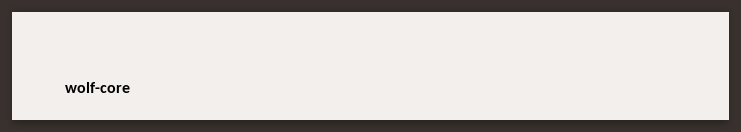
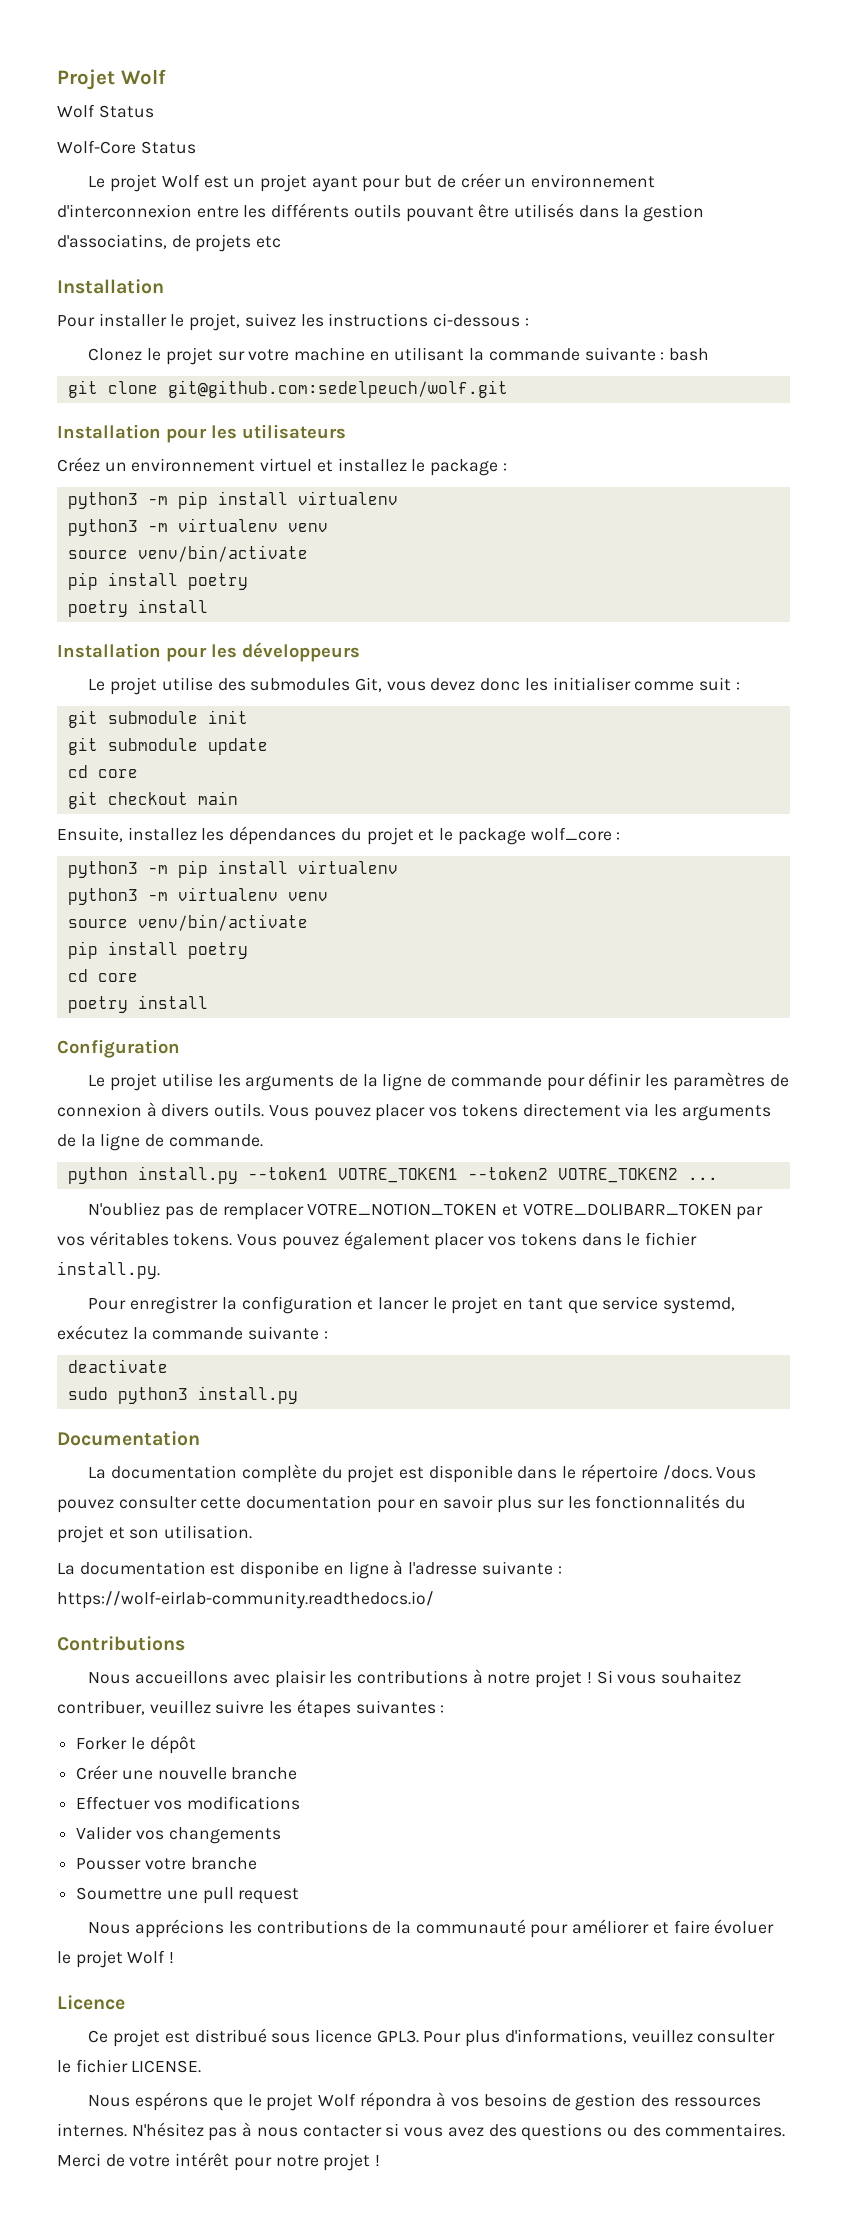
[65,82,130,93] wolf-core -> [57,69,166,90] [57,104,154,118] [57,140,196,154] [88,173,656,192] [57,203,705,222] [57,234,282,252] [57,279,164,294] [57,313,529,331] [88,347,710,365] [67,380,508,398] [57,424,346,443] [57,457,507,476] [67,491,398,509] [67,518,328,536] [67,545,308,562] [67,572,248,590] [67,599,208,617] [57,642,360,662] [88,677,740,695] [67,710,248,728] [67,737,268,755] [67,765,138,778] [67,791,238,809] [57,826,621,845] [67,860,398,878] [67,887,328,905] [67,914,308,931] [67,941,248,959] [67,969,138,982] [67,995,208,1013] [57,1039,180,1058] [88,1072,789,1091] [57,1102,771,1121] [57,1133,263,1151] [67,1166,718,1184] [88,1202,764,1220] [57,1231,697,1250] [57,1261,160,1279] [88,1296,736,1314] [57,1325,328,1340] [67,1359,168,1373] [67,1386,298,1404] [57,1431,200,1446] [88,1464,757,1483] [57,1494,746,1513] [57,1525,253,1543] [57,1560,562,1579] [57,1591,434,1609] [57,1636,185,1651] [88,1669,742,1688] [57,1699,445,1718] [76,1735,196,1754] [76,1765,298,1780] [76,1796,300,1810] [76,1826,281,1844] [76,1857,257,1870] [76,1887,300,1904] [88,1919,775,1938] [57,1950,175,1968] [57,1995,125,2010] [88,2028,776,2047] [57,2059,202,2073] [88,2092,761,2111] [57,2122,786,2141] [57,2152,381,2171] Projet Wolf // Wolf Status // Wolf-Core Status // Le projet Wolf est un projet ayant pour but de créer un environnement d'interconnexion entre les différents outils pouvant être utilisés dans la gestion d'associatins, de projets etc // Installation // Pour installer le projet, suivez les instructions ci-dessous : // Clonez le projet sur votre machine en utilisant la commande suivante : bash // git clone git@github.com:sedelpeuch/wolf.git // Installation pour les utilisateurs // Créez un environnement virtuel et installez le package : // python3 -m pip install virtualenv // python3 -m virtualenv venv // source venv/bin/activate // pip install poetry // poetry install // Installation pour les développeurs // Le projet utilise des submodules Git, vous devez donc les initialiser comme suit : // git submodule init // git submodule update // cd core // git checkout main // Ensuite, installez les dépendances du projet et le package wolf_core : // python3 -m pip install virtualenv // python3 -m virtualenv venv // source venv/bin/activate // pip install poetry // cd core // poetry install // Configuration // Le projet utilise les arguments de la ligne de commande pour définir les paramètres de connexion à divers outils. Vous pouvez placer vos tokens directement via les arguments de la ligne de commande. // python install.py --token1 VOTRE_TOKEN1 --token2 VOTRE_TOKEN2 ... // N'oubliez pas de remplacer VOTRE_NOTION_TOKEN et VOTRE_DOLIBARR_TOKEN par vos véritables tokens. Vous pouvez également placer vos tokens dans le fichier install.py. // Pour enregistrer la configuration et lancer le projet en tant que service systemd, exécutez la commande suivante : // deactivate // sudo python3 install.py // Documentation // La documentation complète du projet est disponible dans le répertoire /docs. Vous pouvez consulter cette documentation pour en savoir plus sur les fonctionnalités du projet et son utilisation. // La documentation est disponibe en ligne à l'adresse suivante : https://wolf-eirlab-community.readthedocs.io/ // Contributions // Nous accueillons avec plaisir les contributions à notre projet ! Si vous souhaitez contribuer, veuillez suivre les étapes suivantes : // Forker le dépôt // Créer une nouvelle branche // Effectuer vos modifications // Valider vos changements // Pousser votre branche // Soumettre une pull request // Nous apprécions les contributions de la communauté pour améliorer et faire évoluer le projet Wolf ! // Licence // Ce projet est distribué sous licence GPL3. Pour plus d'informations, veuillez consulter le fichier LICENSE. // Nous espérons que le projet Wolf répondra à vos besoins de gestion des ressources internes. N'hésitez pas à nous contacter si vous avez des questions ou des commentaires. Merci de votre intérêt pour notre projet !

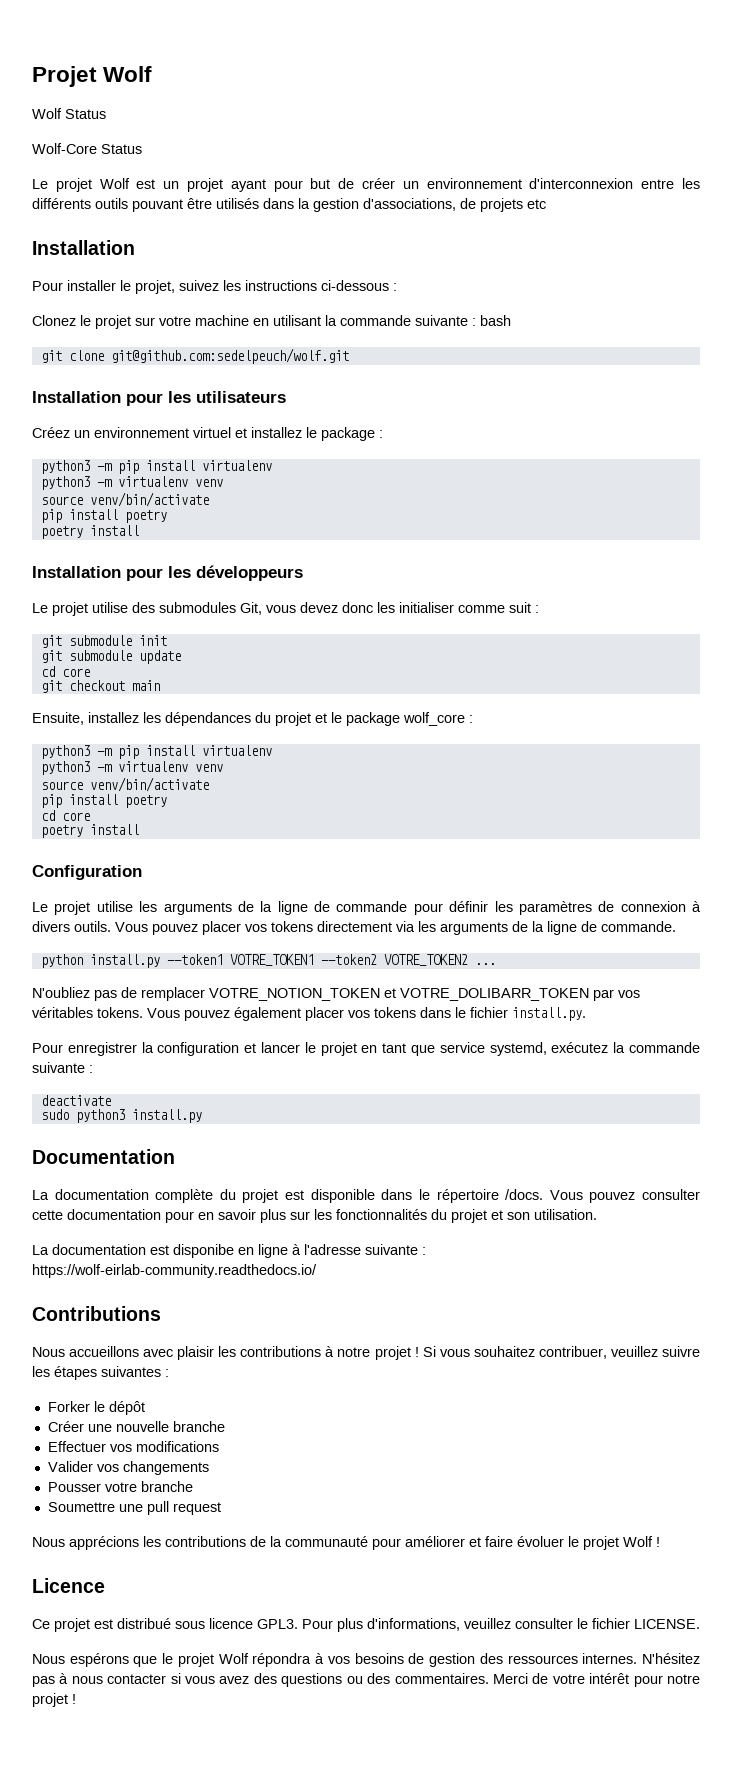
[57,234,167,249] d'associatins, -> [363,198,456,211] d'associations,

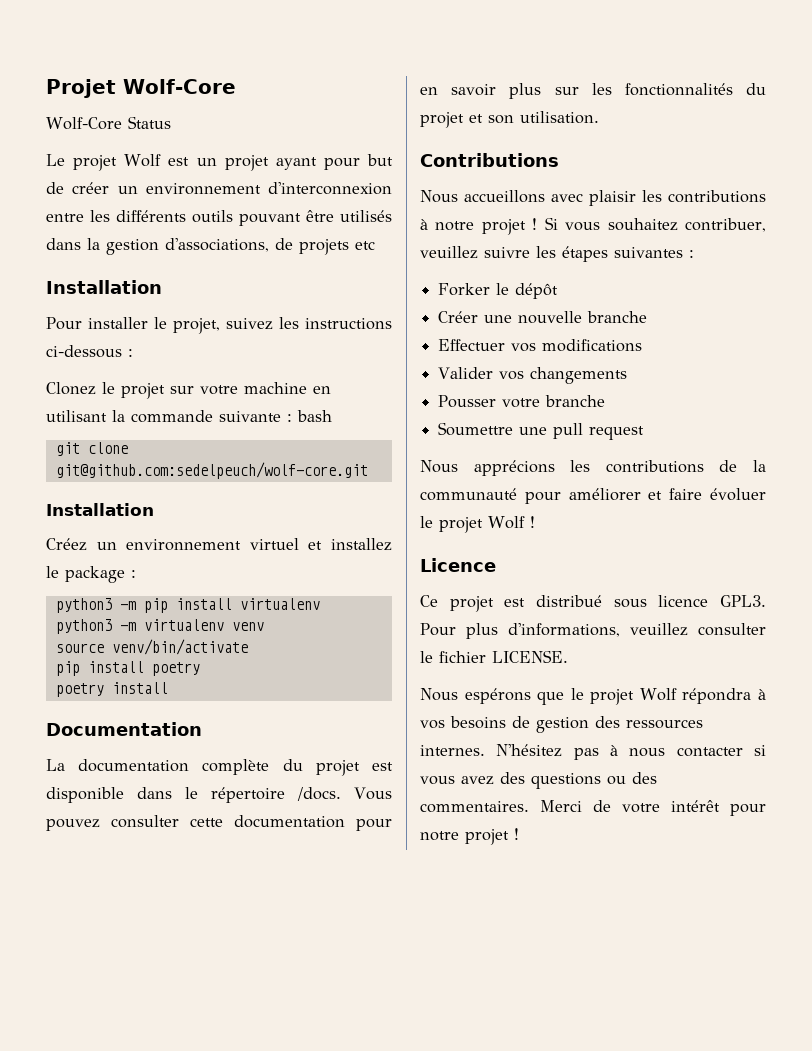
[103,66,153,82] [32,108,106,119] Wolf // Wolf Status -> [123,79,236,94] Wolf-Core
[110,348,349,364] [32,391,286,406] git@github.com:sedelpeuch/wolf.git // Installation pour les utilisateurs -> [55,462,368,479] [46,503,154,516] git@github.com:sedelpeuch/wolf-core.git // Installation
[32,565,303,581] [32,602,539,616] [40,635,167,648] [40,650,181,664] [40,666,90,677] [40,680,160,693] [32,712,473,726] [40,745,272,759] [40,761,223,775] [40,777,209,792] [40,794,167,808] [40,810,90,821] [40,824,139,838] [32,865,142,880] [32,901,701,915] [32,921,676,935] [40,954,496,968] [32,987,640,1001] [32,1007,586,1021] [32,1042,700,1056] [32,1062,93,1073] [40,1095,111,1106] [40,1109,202,1123] // Installation pour les développeurs // Le projet utilise des submodules Git, vous devez donc les initialiser comme suit : // git submodule init // git submodule update // cd core // git checkout main // Ensuite, installez les dépendances du projet et le package wolf_core : // python3 -m pip install virtualenv // python3 -m virtualenv venv // source venv/bin/activate // pip install poetry // cd core // poetry install // Configuration // Le projet utilise les arguments de la ligne de commande pour définir les paramètres de connexion à divers outils. Vous pouvez placer vos tokens directement via les arguments de la ligne de commande. // python install.py --token1 VOTRE_TOKEN1 --token2 VOTRE_TOKEN2 ... // N'oubliez pas de remplacer VOTRE_NOTION_TOKEN et VOTRE_DOLIBARR_TOKEN par vos véritables tokens. Vous pouvez également placer vos tokens dans le fichier install.py. // Pour enregistrer la configuration et lancer le projet en tant que service systemd, exécutez la commande suivante : // deactivate // sudo python3 install.py -> (168, 688) none
[32,1244,426,1258] [32,1264,317,1278] // La documentation est disponibe en ligne à l'adresse suivante : https://wolf-eirlab-community.readthedocs.io/ -> (599, 117) none

